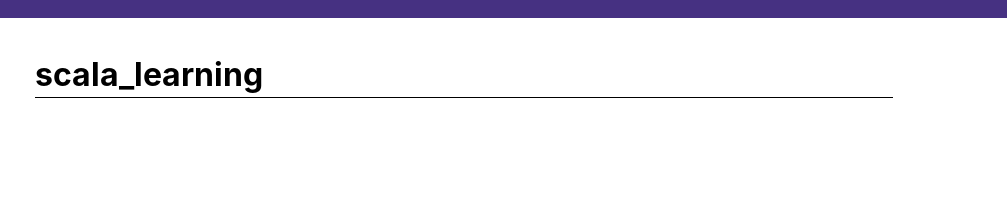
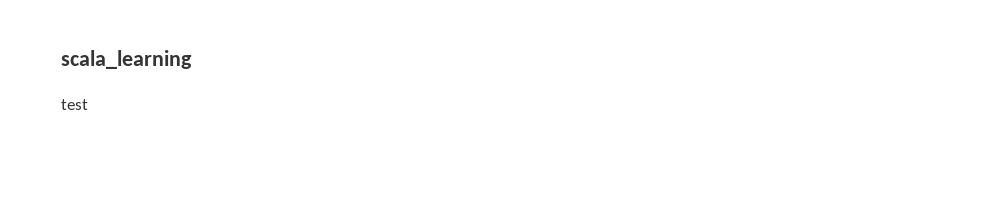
(263, 77) none -> [61,99,88,110] // test

